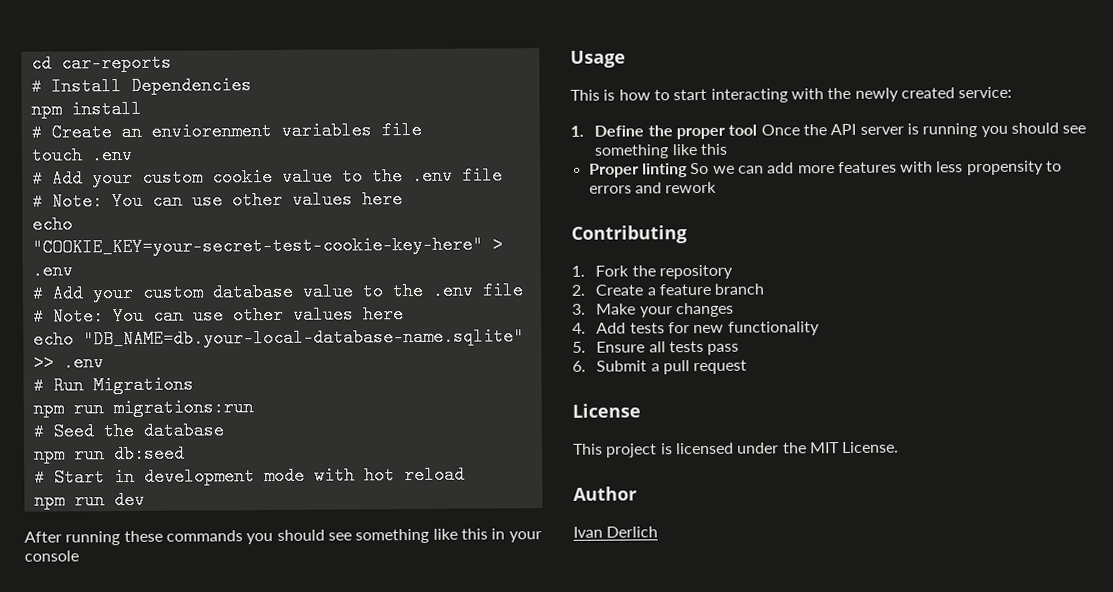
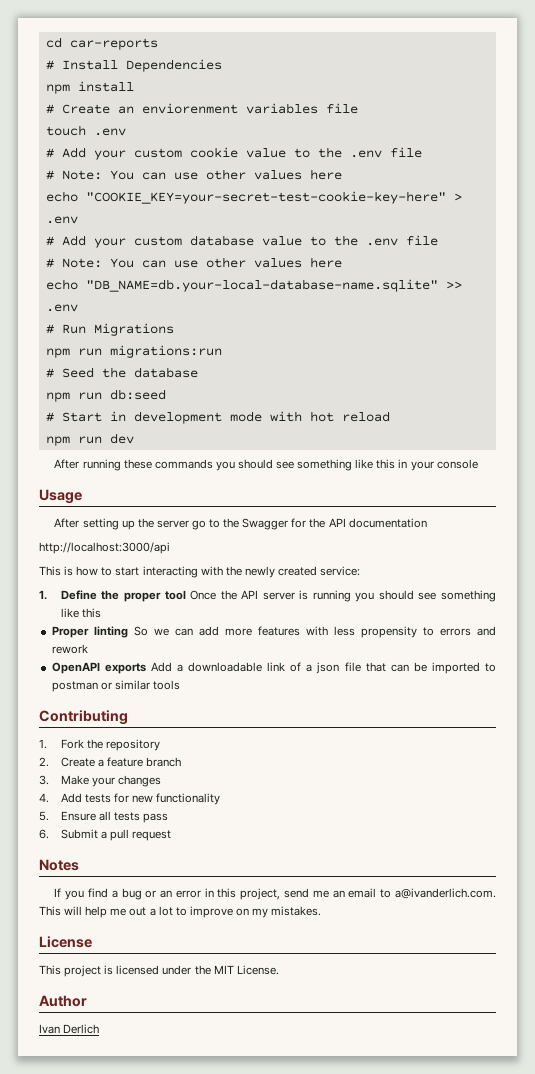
(626, 59) none -> [54,518,427,530] [39,542,170,554] // After setting up the server go to the Swagger for the API documentation // http://localhost:3000/api
(718, 187) none -> [51,662,497,674] [51,680,180,692] // OpenAPI exports Add a downloadable link of a json file that can be imported to postman or similar tools
(748, 367) none -> [39,859,79,871] [54,888,496,900] [39,906,322,918] // Notes // If you find a bug or an error in this project, send me an email to a@ivanderlich.com. This will help me out a lot to improve on my mistakes.

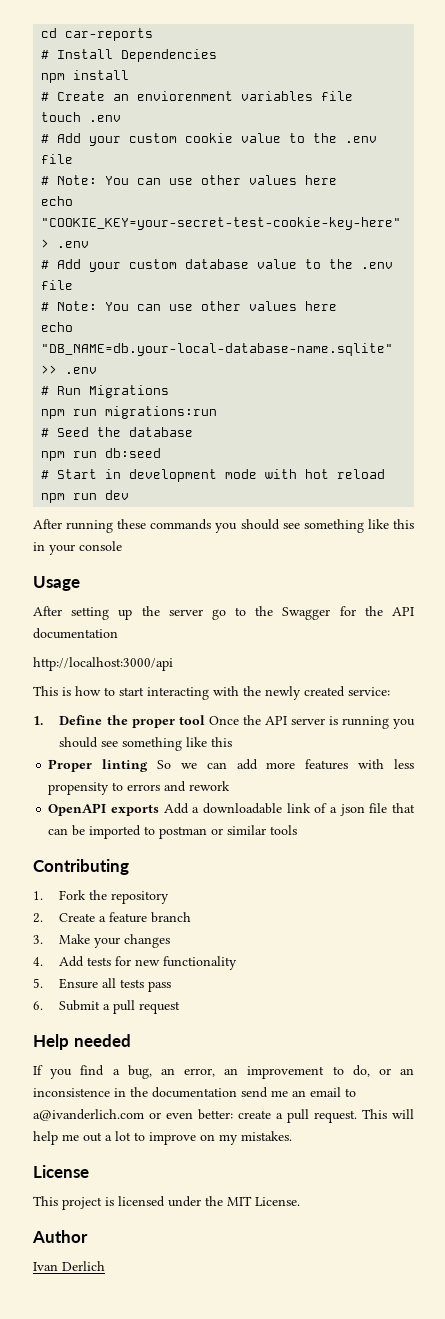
[39,859,79,871] Notes -> [33,1034,131,1050] Help needed
[121,888,281,900] bug or an error in this project, -> [127,1065,415,1079] [33,1087,237,1098] bug, an error, an improvement to do, or an inconsistence in the documentation
[394,888,496,899] a@ivanderlich.com. -> [33,1109,357,1123] a@ivanderlich.com or even better: create a pull request.

